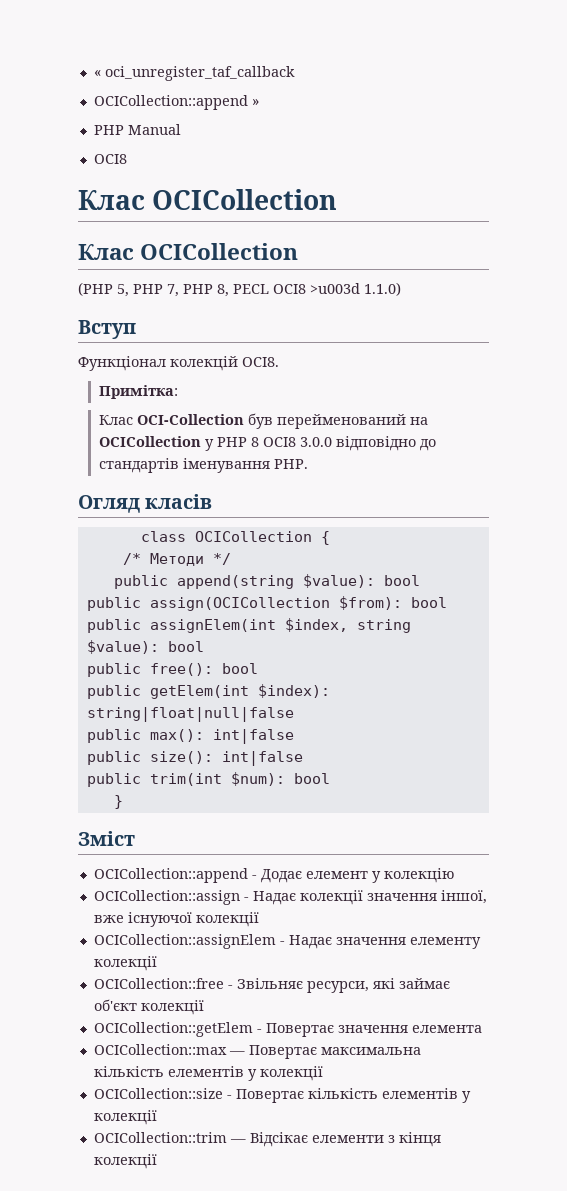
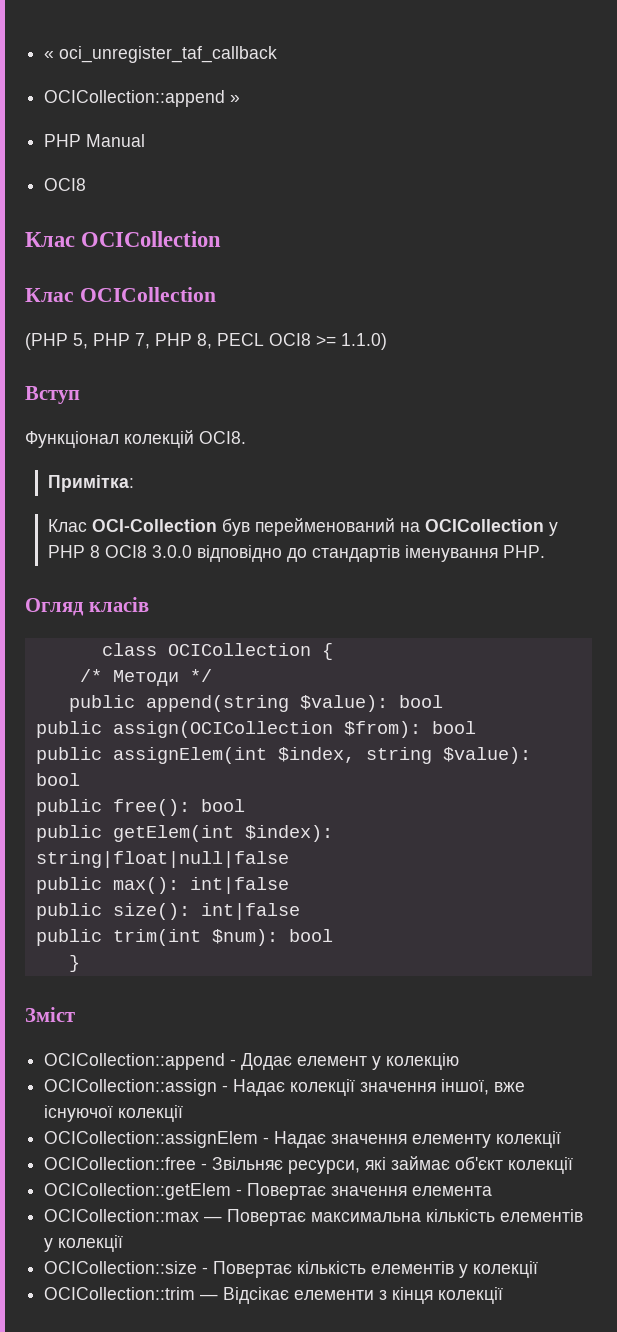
[310,283,360,294] >u003d -> [316,335,336,346] >=

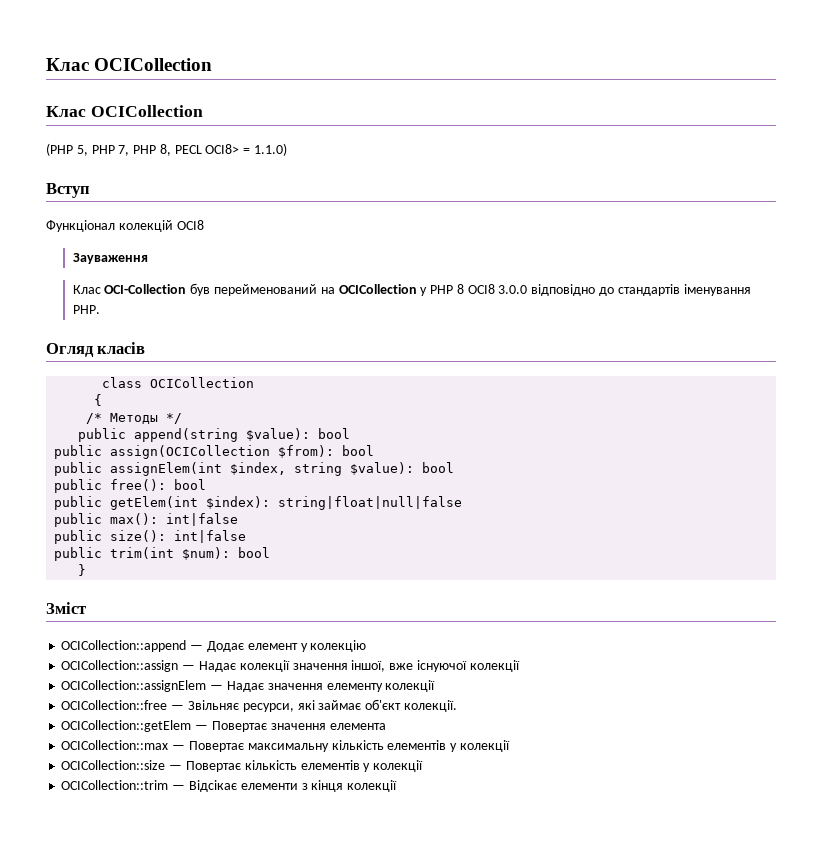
[44,46,278,63] [44,90,241,107] [44,134,146,147] [44,178,87,191] « oci_unregister_taf_callback // OCICollection::append » // PHP Manual // OCI8 // -> (46, 64) none
[269,333,336,346] OCI8 >= -> [205,144,251,154] OCI8> =
[199,431,246,444] [47,475,134,492] OCI8. // Примітка: -> [176,220,204,230] [72,253,148,264] OCI8 // Зауваження
(311, 649) none -> (255, 382) //
[112,670,179,686] Методи -> [110,413,159,424] Методы
[230,1059,237,1066] - -> [190,645,204,650] —
[222,1085,229,1092] - -> [182,665,196,670] —
[263,1137,270,1144] - -> [210,685,224,690] —
[201,1163,208,1170] - -> [171,705,185,710] —
[508,1157,574,1174] колекції -> [403,700,457,712] колекції.
[236,1189,243,1196] - -> [195,725,209,730] —
[311,1212,422,1222] максимальна -> [247,743,329,752] максимальну
[202,1267,209,1274] - -> [169,765,183,770] —

